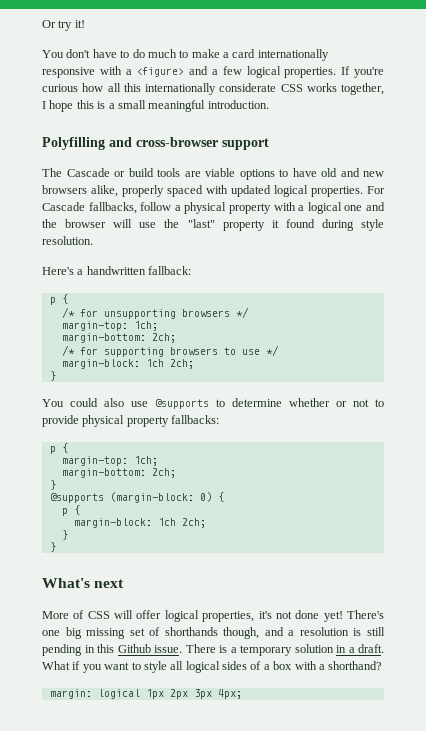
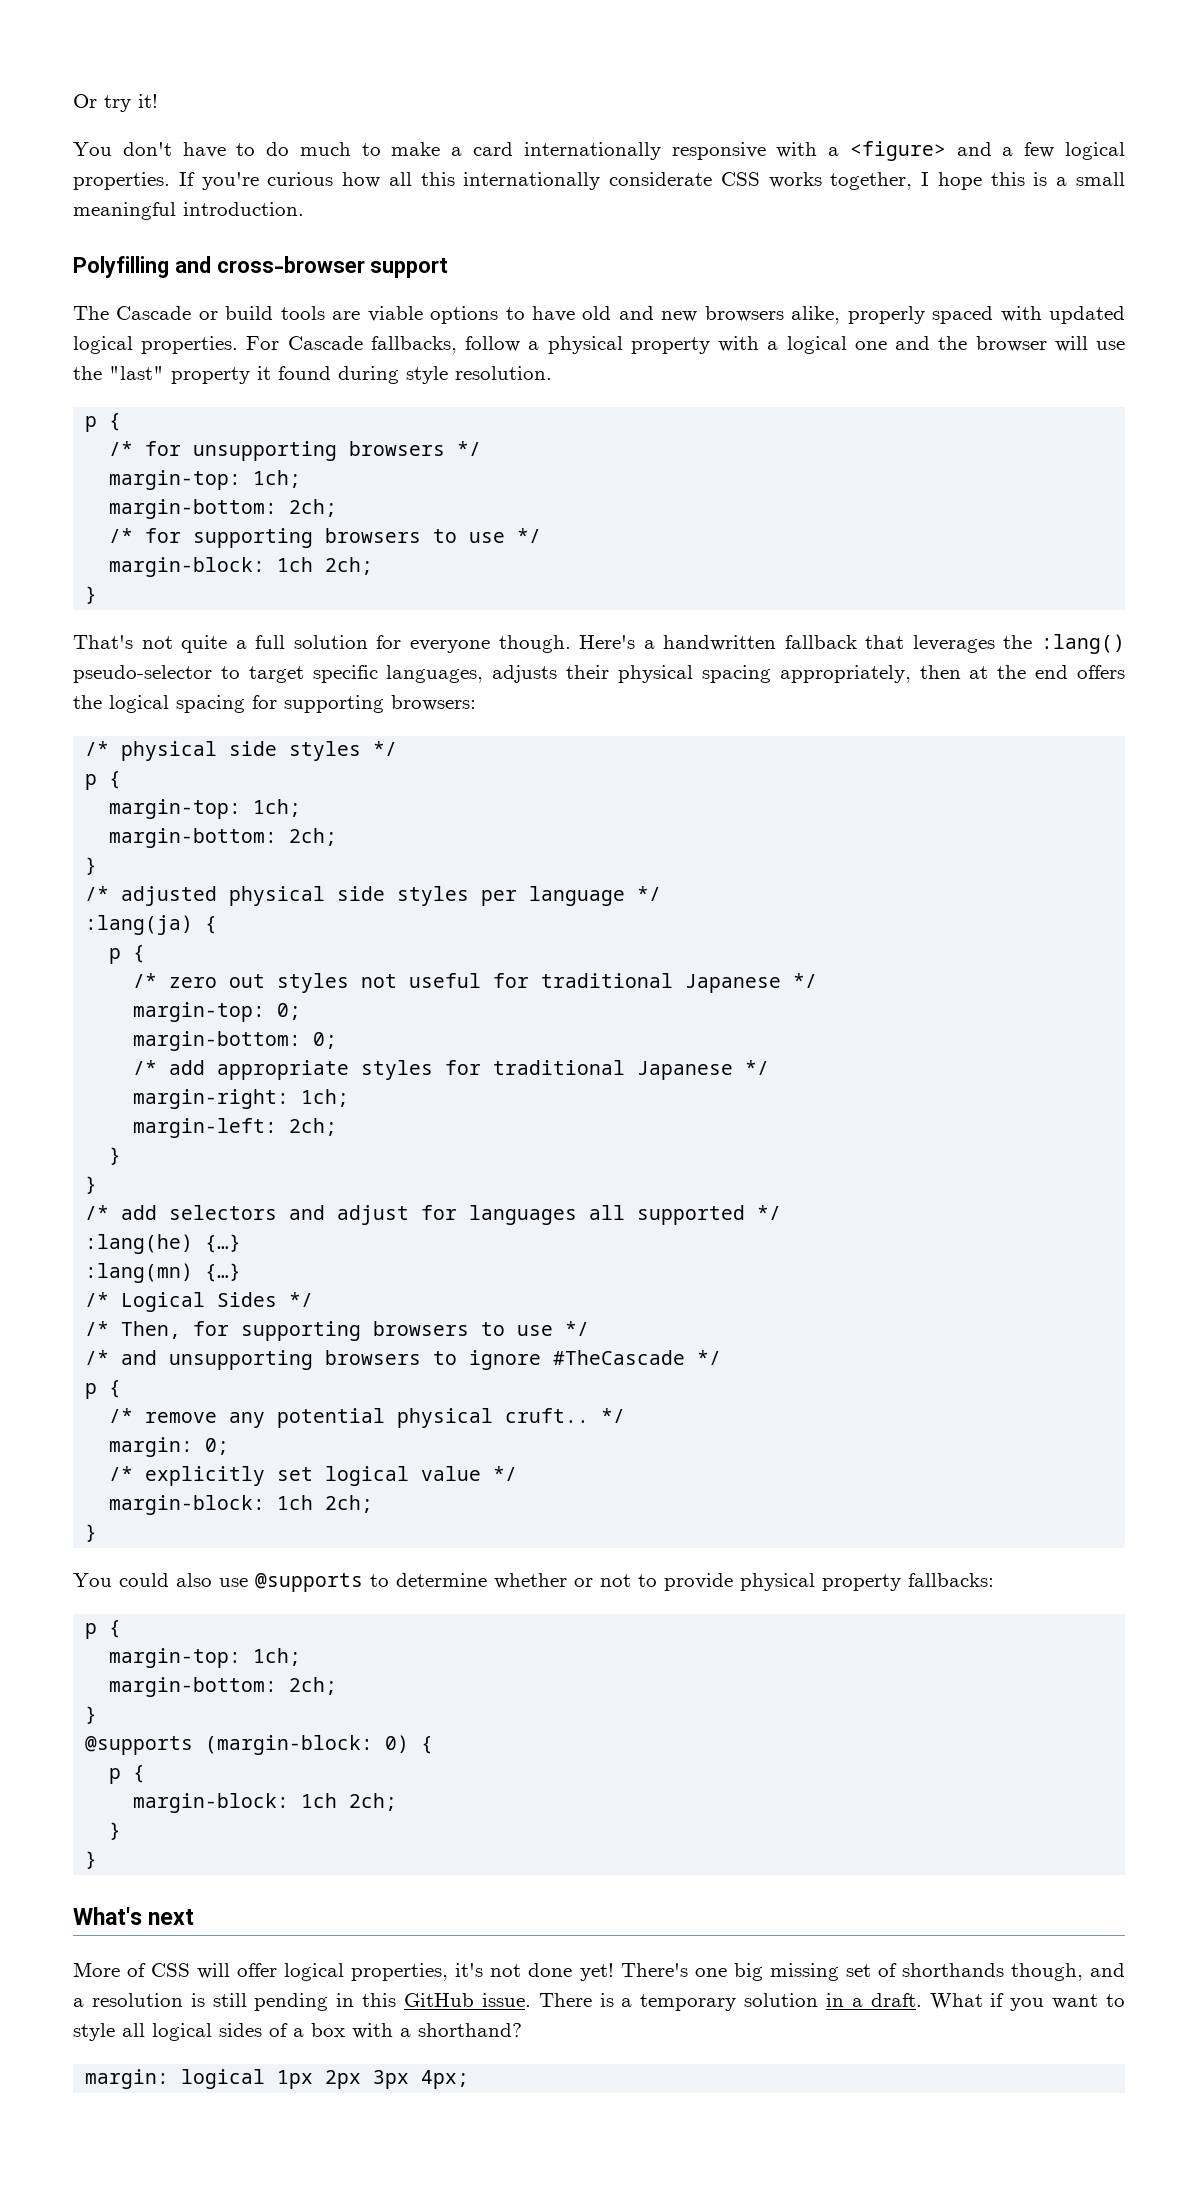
[42,266,192,275] // Here's a handwritten fallback: -> (552, 373) none
(56, 376) none -> [73,634,1125,654] [73,665,1126,683] [73,695,476,713] [85,741,398,761] [85,771,122,790] [109,799,302,819] [109,828,338,848] [85,857,98,875] [85,886,662,906] [85,915,218,935] [109,945,146,964] [133,973,818,993] [133,1002,302,1022] [133,1031,338,1051] [133,1060,770,1080] [133,1089,350,1109] [133,1118,338,1138] [109,1147,122,1165] [85,1176,98,1194] [85,1205,782,1225] [85,1234,242,1254] [85,1263,242,1283] [85,1292,314,1312] [85,1321,590,1341] [85,1350,722,1370] [85,1380,122,1399] [109,1408,626,1428] [109,1437,230,1457] [109,1466,518,1486] [109,1495,374,1515] [85,1524,98,1542] // That's not quite a full solution for everyone though. Here's a handwritten fallback that leverages the :lang() pseudo-selector to target specific languages, adjusts their physical spacing appropriately, then at the end offers the logical spacing for supporting browsers: // /* physical side styles */ // p { // margin-top: 1ch; // margin-bottom: 2ch; // } // /* adjusted physical side styles per language */ // :lang(ja) { // p { // /* zero out styles not useful for traditional Japanese */ // margin-top: 0; // margin-bottom: 0; // /* add appropriate styles for traditional Japanese */ // margin-right: 1ch; // margin-left: 2ch; // } // } // /* add selectors and adjust for languages all supported */ // :lang(he) {…} // :lang(mn) {…} // /* Logical Sides */ // /* Then, for supporting browsers to use */ // /* and unsupporting browsers to ignore #TheCascade */ // p { // /* remove any potential physical cruft.. */ // margin: 0; // /* explicitly set logical value */ // margin-block: 1ch 2ch; // }
[117,644,151,653] Github -> [403,1993,474,2007] GitHub

